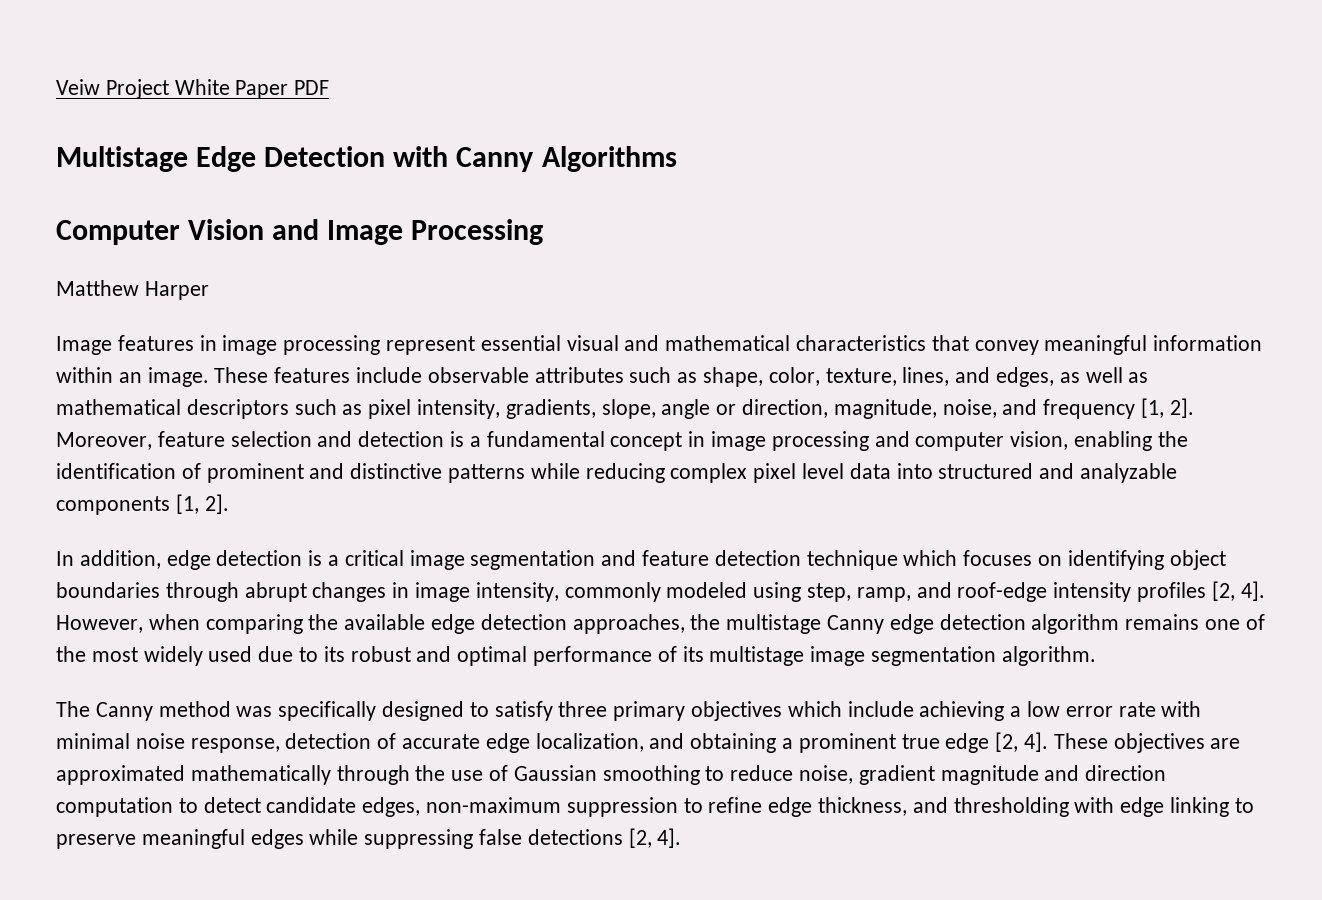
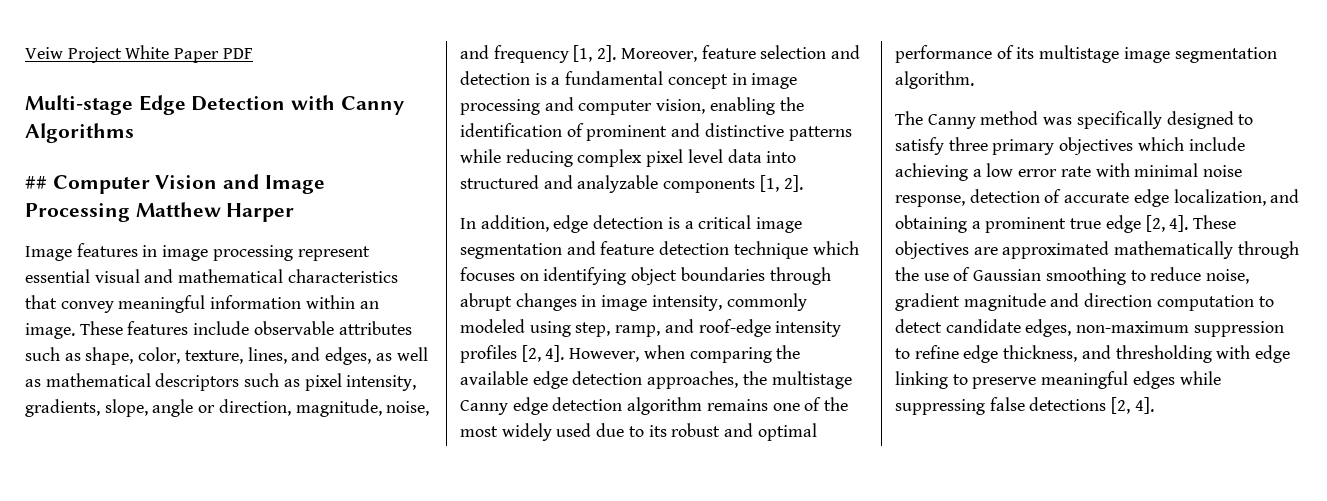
[56,146,188,172] Multistage -> [25,95,133,115] Multi-stage
(677, 159) none -> [25,176,47,189] ##
(544, 232) // -> (130, 212) none

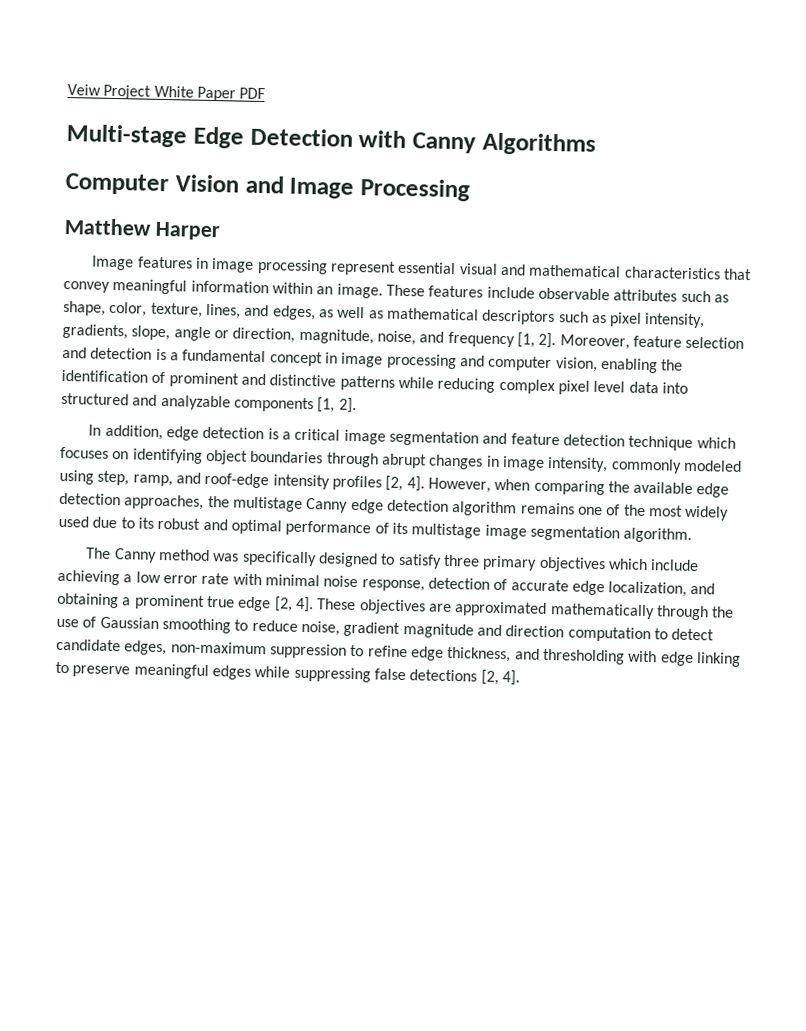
[25,176,47,189] ## -> (596, 144) none
(130, 212) none -> (470, 190) //

